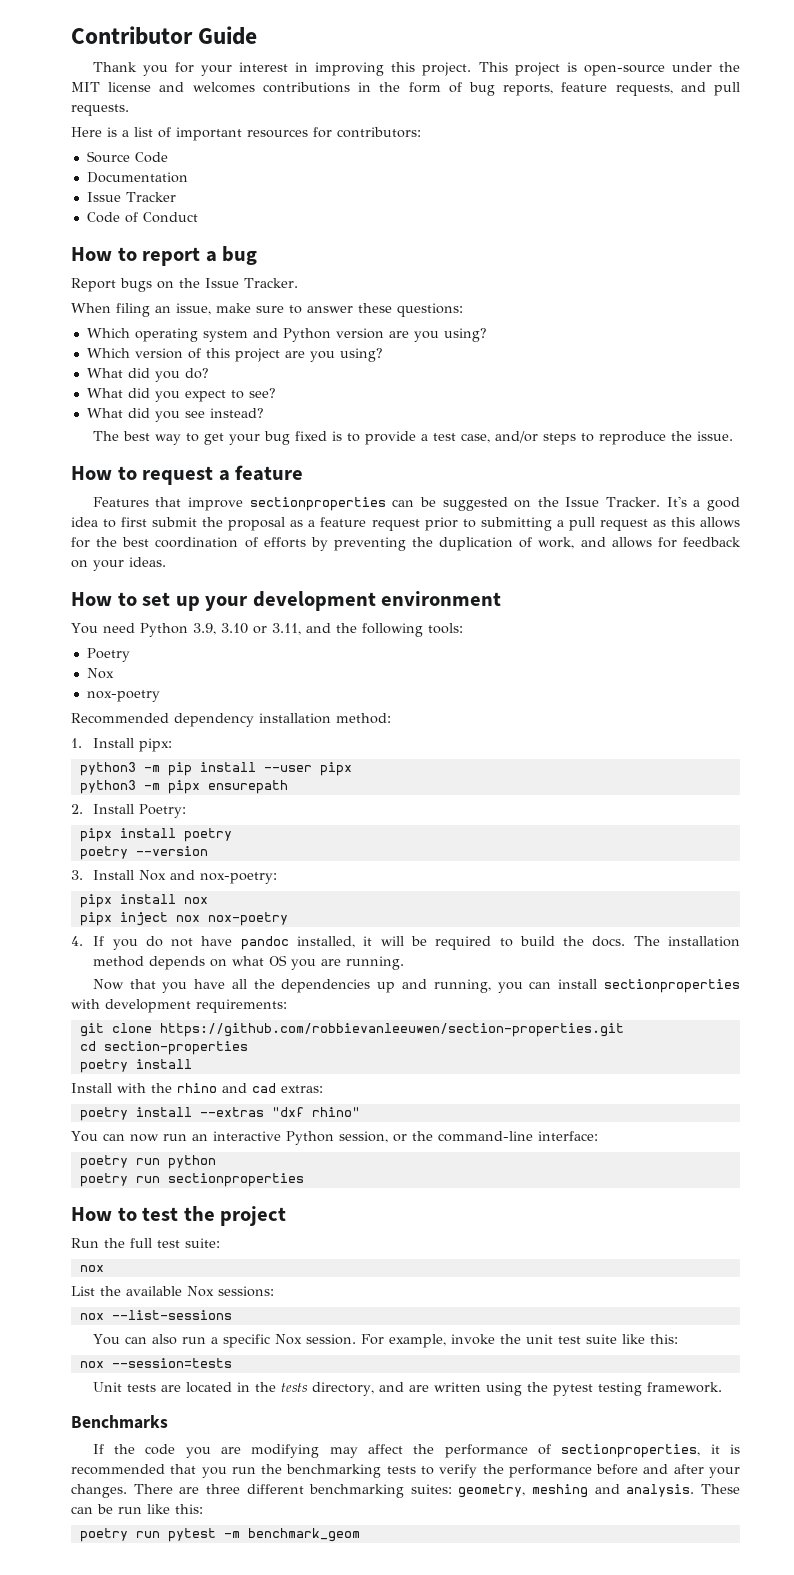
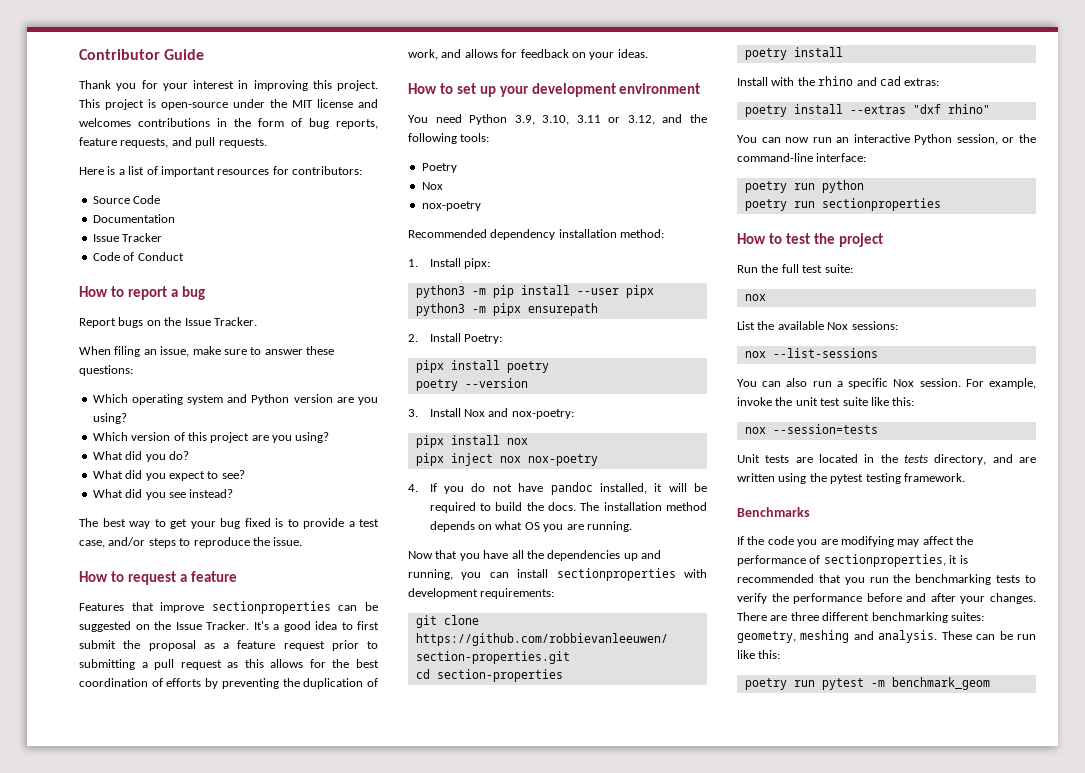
[220,623,301,635] 3.10 or 3.11, -> [542,115,655,125] 3.10, 3.11 or 3.12,

